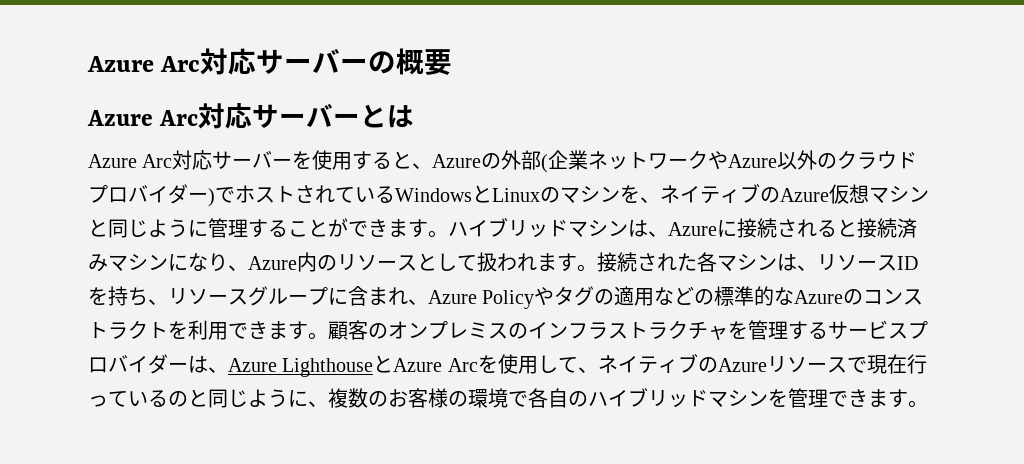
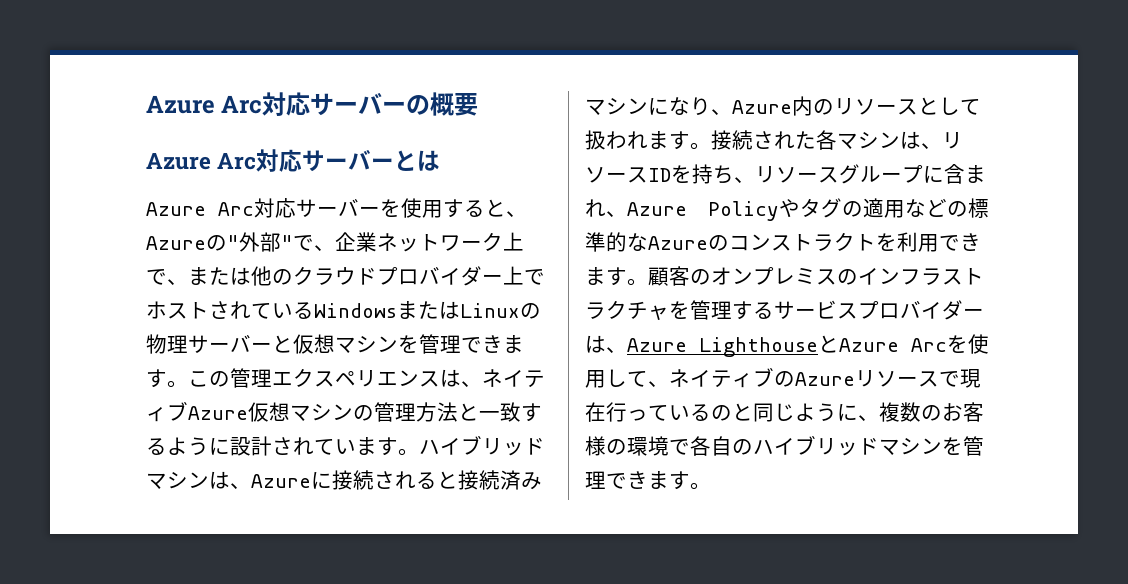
[501,150,549,173] 外部( -> [227,232,335,252] "外部"で、
[708,150,818,170] やAzure以外 -> [503,232,524,251] [146,266,272,286] 上で、または他
[208,188,215,207] ) -> [503,266,524,285] 上
[472,183,780,204] とLinuxのマシンを、ネイティブの -> [397,301,541,319] [146,334,524,354] [146,368,545,388] [146,401,188,422] またはLinuxの物理サーバーと仮想マシンを管理できます。この管理エクスペリエンスは、ネイティブ
[88,218,388,238] と同じように管理することができ -> [353,402,542,422] [146,436,356,456] の管理方法と一致するように設計されてい

